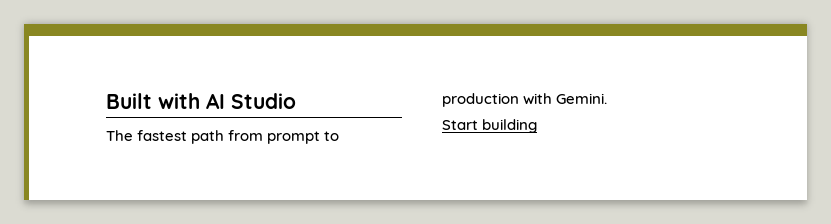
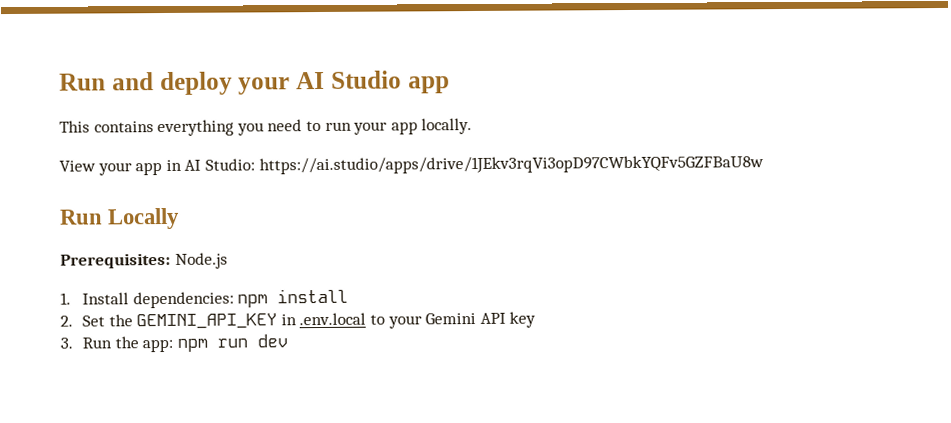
[106,93,296,109] [106,130,340,144] [442,93,608,107] [442,119,538,133] Built with AI Studio // The fastest path from prompt to production with Gemini. // Start building -> [59,70,450,96] [59,118,473,137] [59,155,764,176] [59,207,181,230] [60,252,228,269] [60,288,349,309] [60,311,537,330] [60,334,288,353] Run and deploy your AI Studio app // This contains everything you need to run your app locally. // View your app in AI Studio: https://ai.studio/apps/drive/1JEkv3rqVi3opD97CWbkYQFv5GZFBaU8w // Run Locally // Prerequisites: Node.js // 1. Install dependencies: npm install // 2. Set the GEMINI_API_KEY in .env.local to your Gemini API key // 3. Run the app: npm run dev

